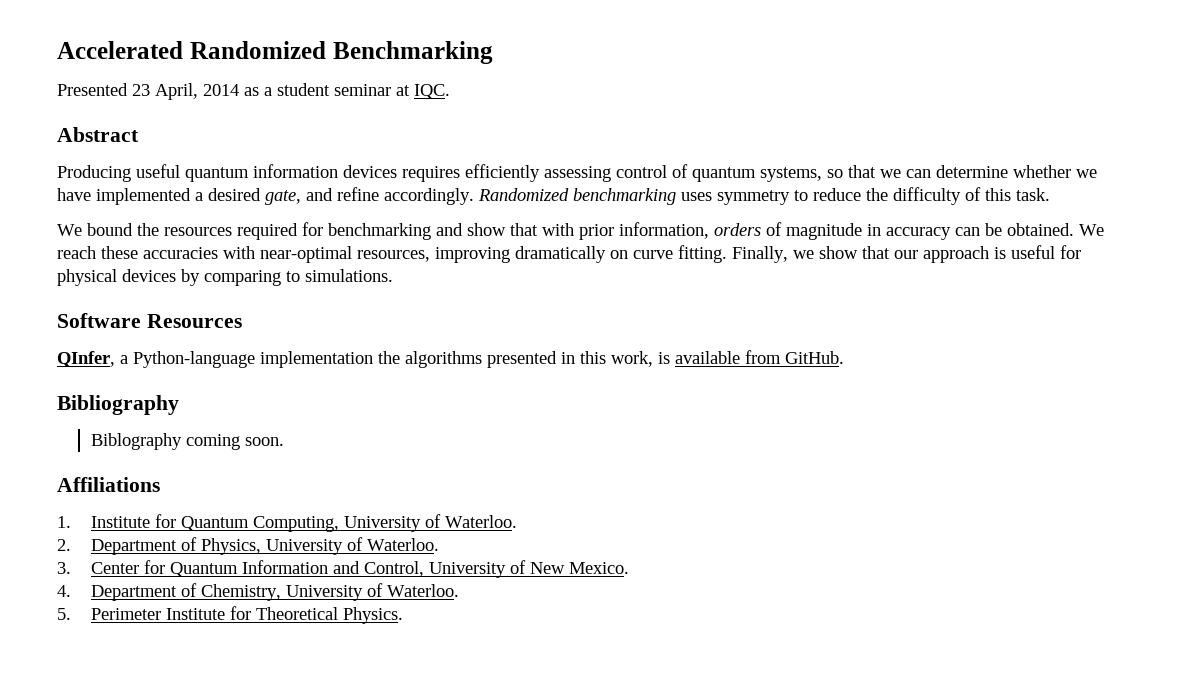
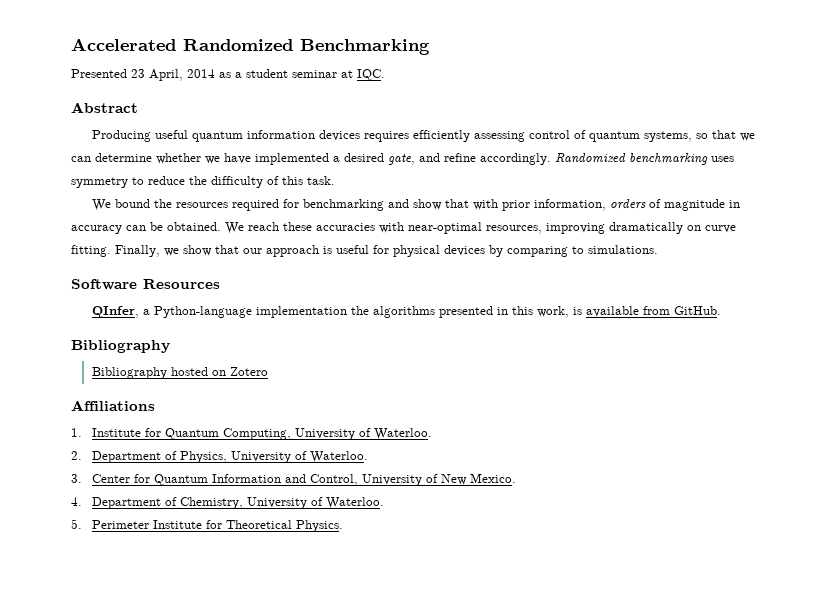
[90,433,284,450] Biblography coming soon. -> [91,367,268,379] Bibliography hosted on Zotero

